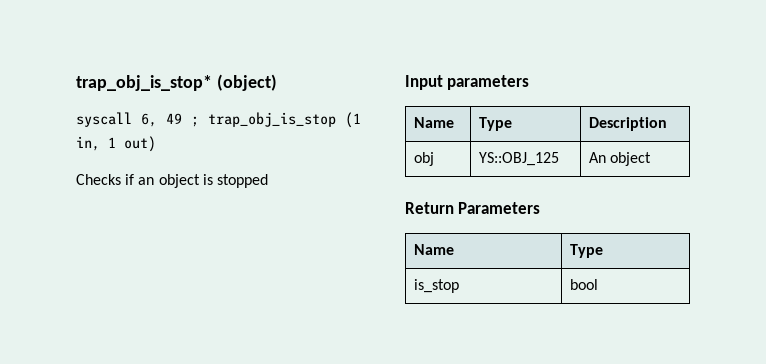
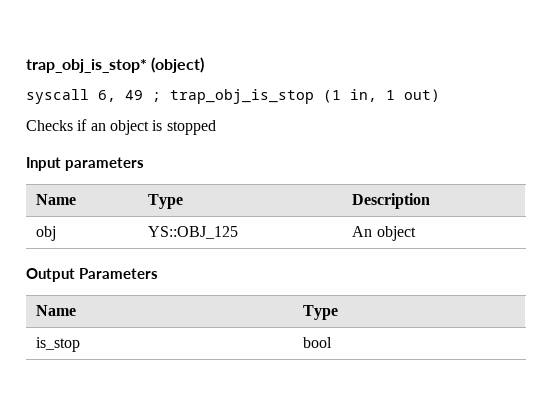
[405,202,454,214] Return -> [26,268,75,282] Output

